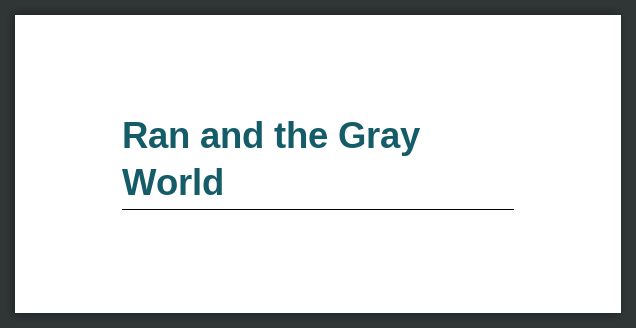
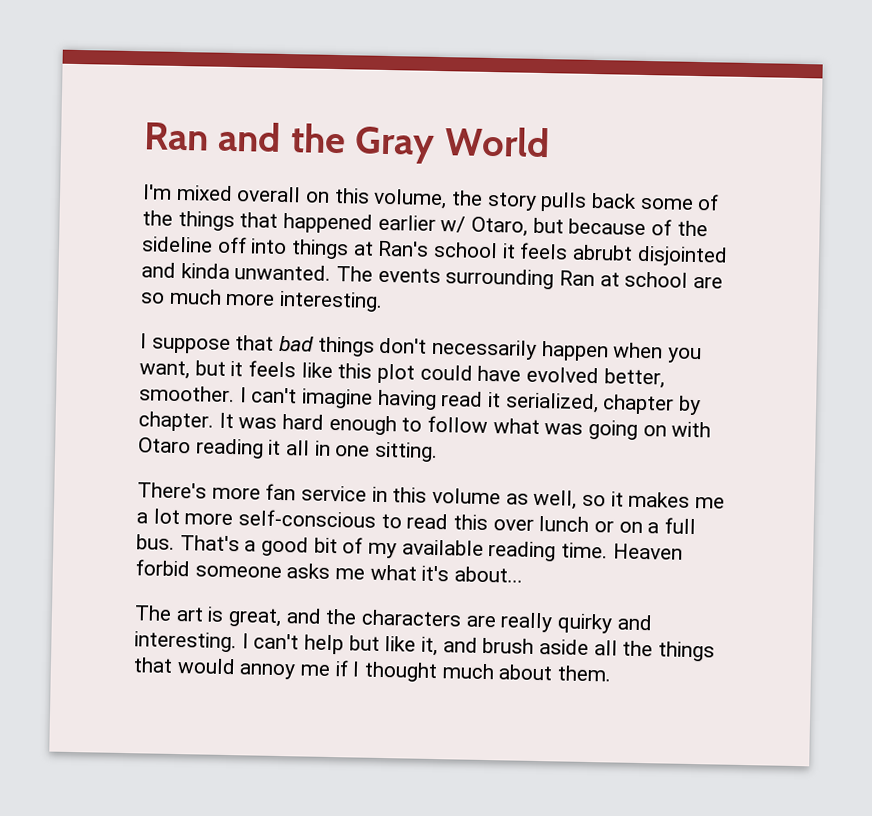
(224, 181) none -> [142,184,720,212] [142,210,708,237] [141,236,728,267] [141,262,724,290] [140,288,384,312] [140,333,703,364] [139,360,665,389] [139,385,702,416] [138,411,712,440] [138,437,439,463] [137,482,726,510] [136,508,697,535] [136,534,683,562] [135,559,524,583] [134,605,653,634] [134,631,716,662] [133,657,613,683] // I'm mixed overall on this volume, the story pulls back some of the things that happened earlier w/ Otaro, but because of the sideline off into things at Ran's school it feels abrubt disjointed and kinda unwanted. The events surrounding Ran at school are so much more interesting. // I suppose that bad things don't necessarily happen when you want, but it feels like this plot could have evolved better, smoother. I can't imagine having read it serialized, chapter by chapter. It was hard enough to follow what was going on with Otaro reading it all in one sitting. // There's more fan service in this volume as well, so it makes me a lot more self-conscious to read this over lunch or on a full bus. That's a good bit of my available reading time. Heaven forbid someone asks me what it's about... // The art is great, and the characters are really quirky and interesting. I can't help but like it, and brush aside all the things that would annoy me if I thought much about them.

